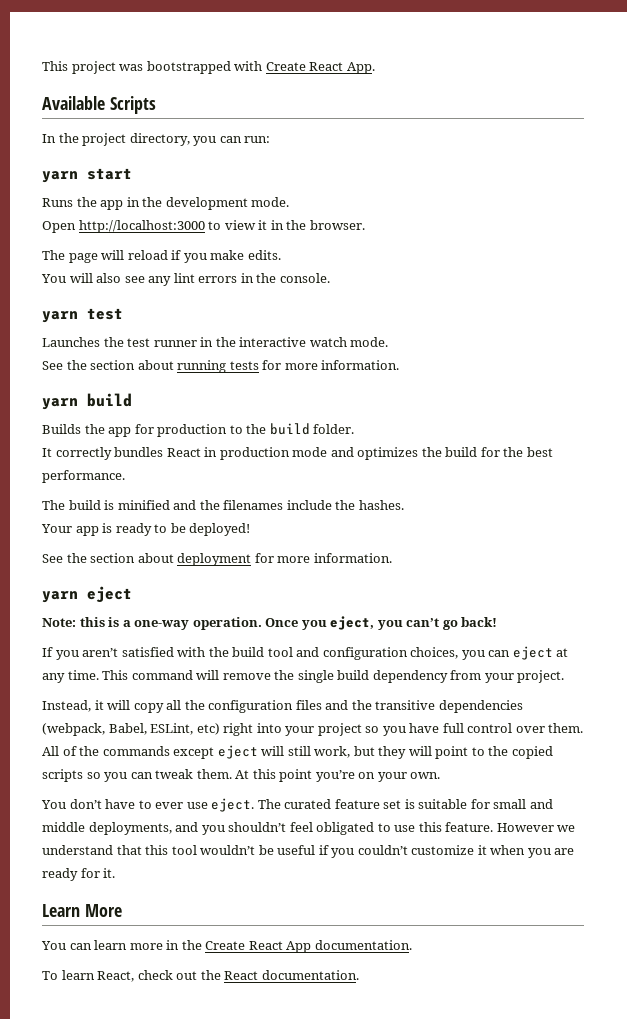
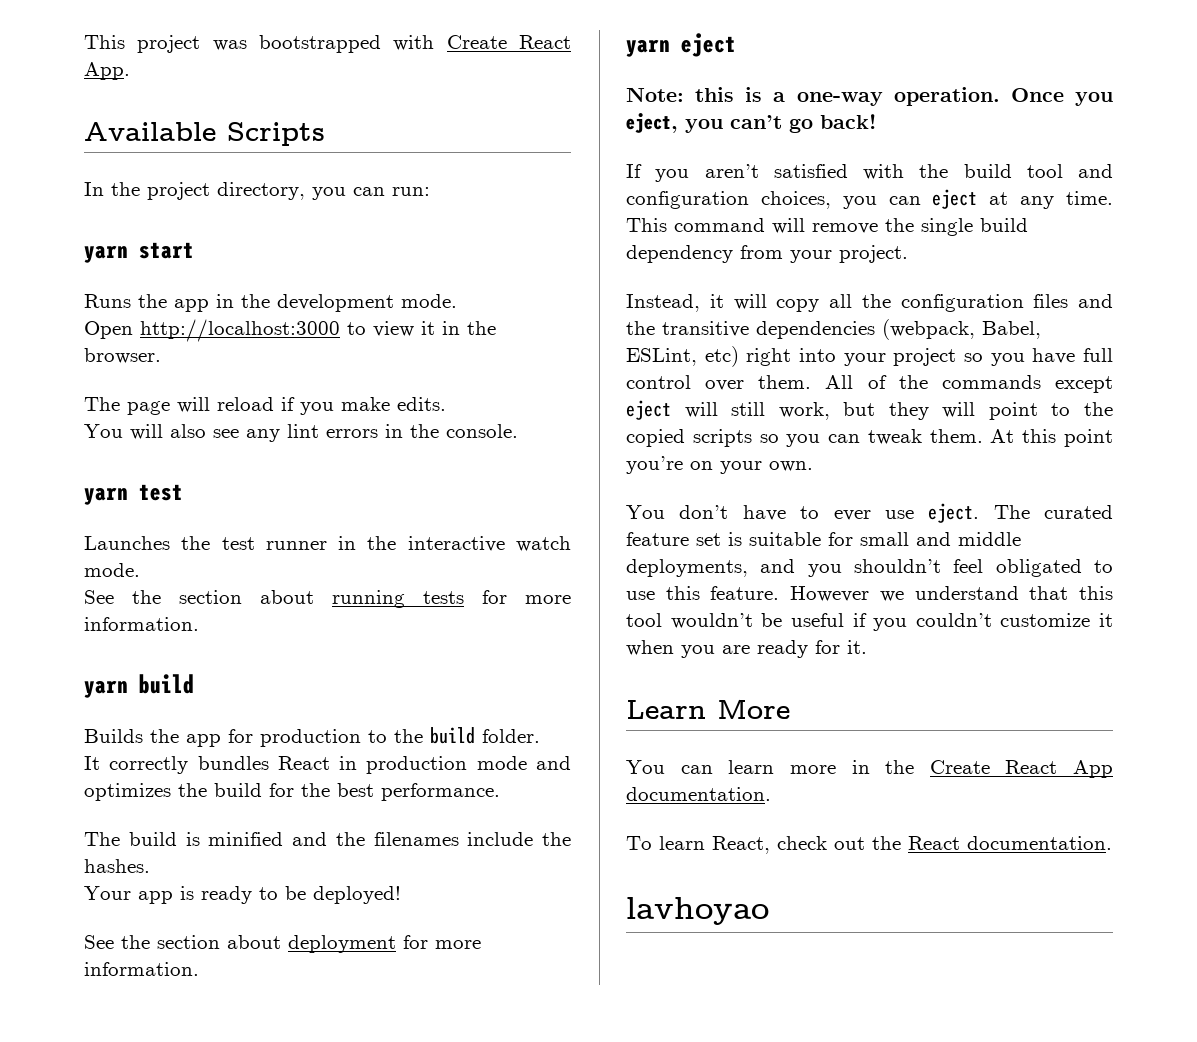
(359, 975) none -> [626,897,769,925] // lavhoyao

